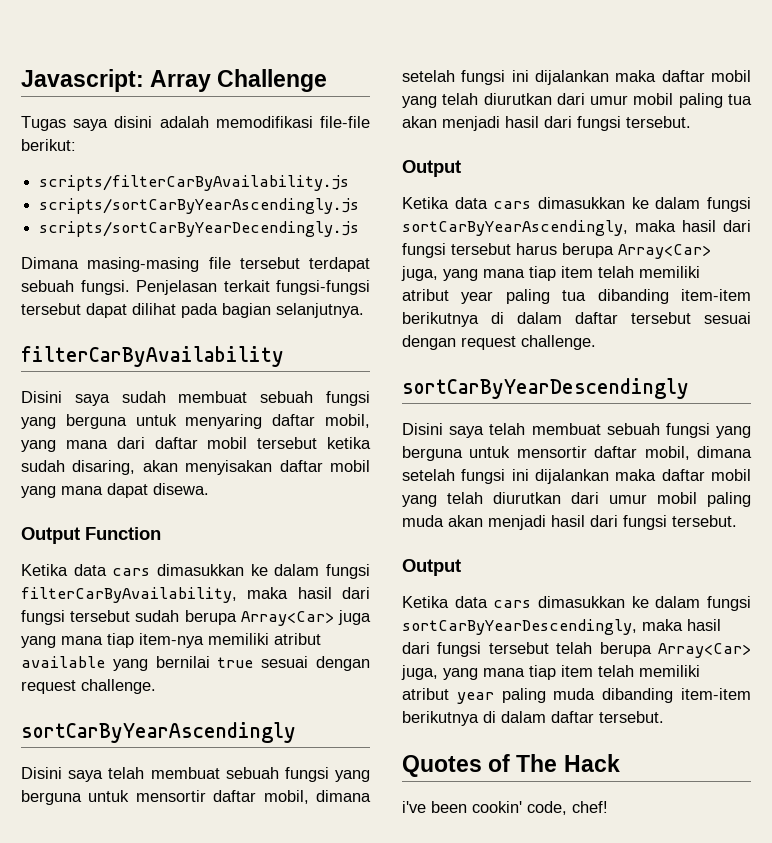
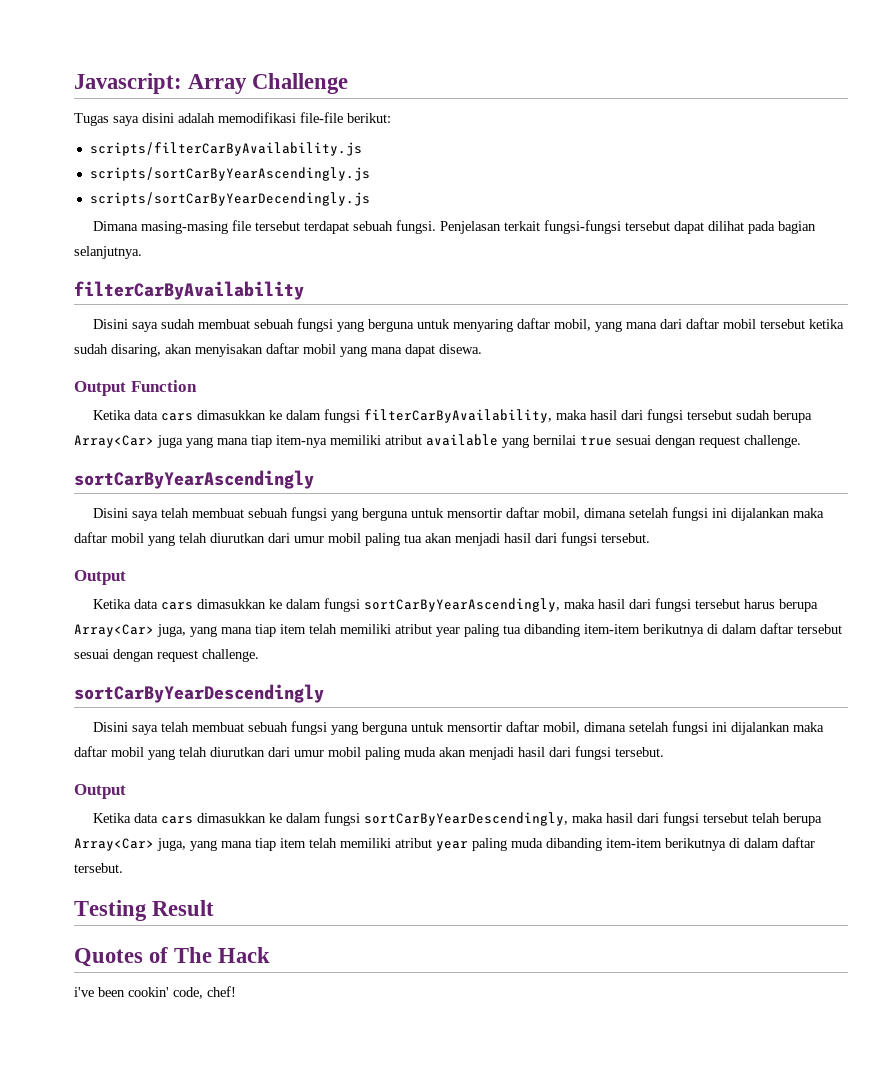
(664, 717) none -> [74,900,215,921] // Testing Result

